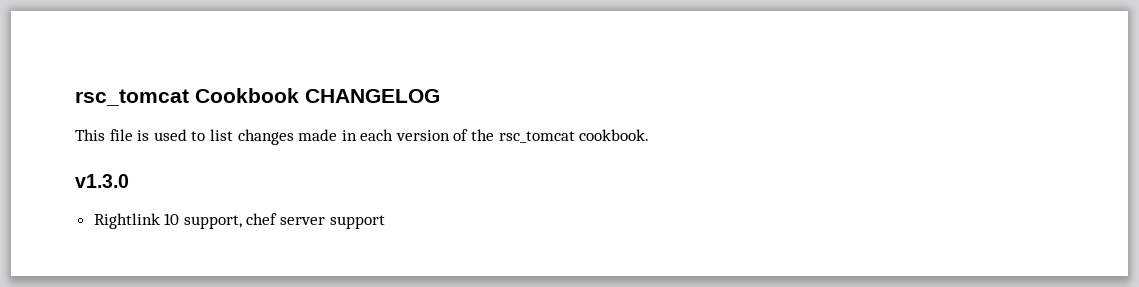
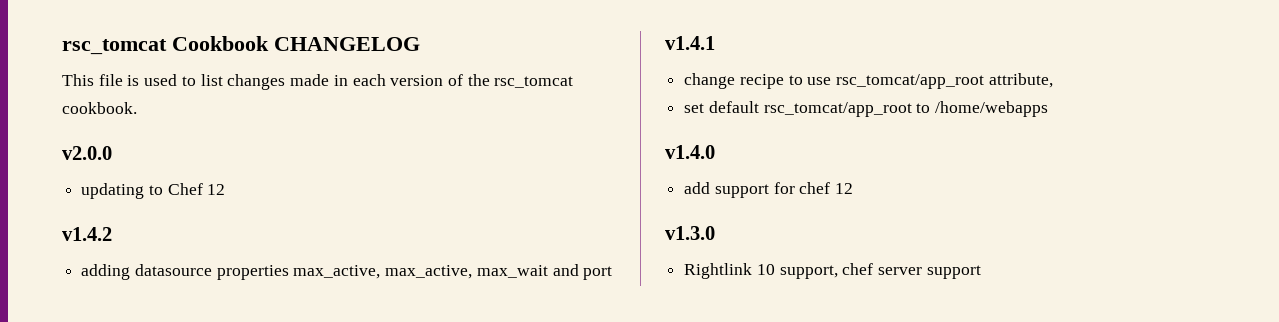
(650, 135) none -> [62,146,112,160] [81,183,226,199] [62,227,112,241] [81,264,613,280] [665,36,715,50] [684,73,1053,89] [684,101,1049,117] [665,145,715,159] [684,182,854,198] // v2.0.0 // updating to Chef 12 // v1.4.2 // adding datasource properties max_active, max_active, max_wait and port // v1.4.1 // change recipe to use rsc_tomcat/app_root attribute, // set default rsc_tomcat/app_root to /home/webapps // v1.4.0 // add support for chef 12

